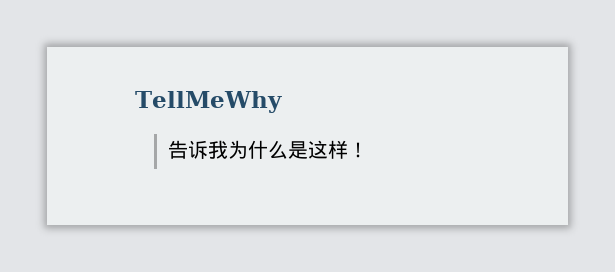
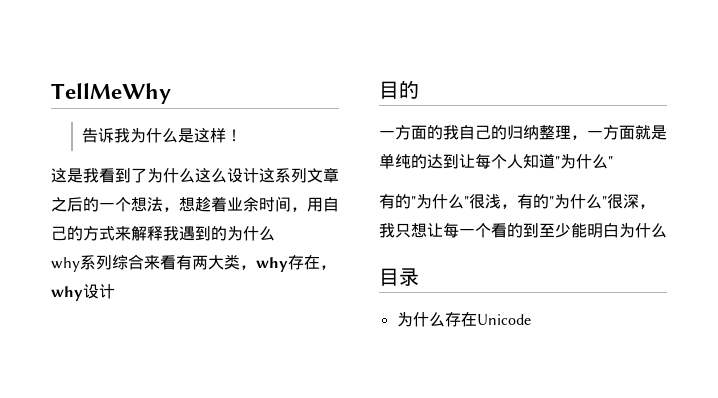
(368, 150) none -> [51,168,339,183] [51,196,339,212] [51,226,275,241] [51,254,336,272] [51,284,115,301] [379,80,419,99] [379,125,667,140] [379,153,613,169] [379,194,655,209] [379,223,667,238] [379,268,419,286] [396,312,531,327] // 这是我看到了为什么这么设计这系列文章之后的一个想法，想趁着业余时间，用自己的方式来解释我遇到的为什么 // why系列综合来看有两大类，why存在，why设计 // 目的 // 一方面的我自己的归纳整理，一方面就是单纯的达到让每个人知道"为什么" // 有的"为什么"很浅，有的"为什么"很深，我只想让每一个看的到至少能明白为什么 // 目录 // 为什么存在Unicode

